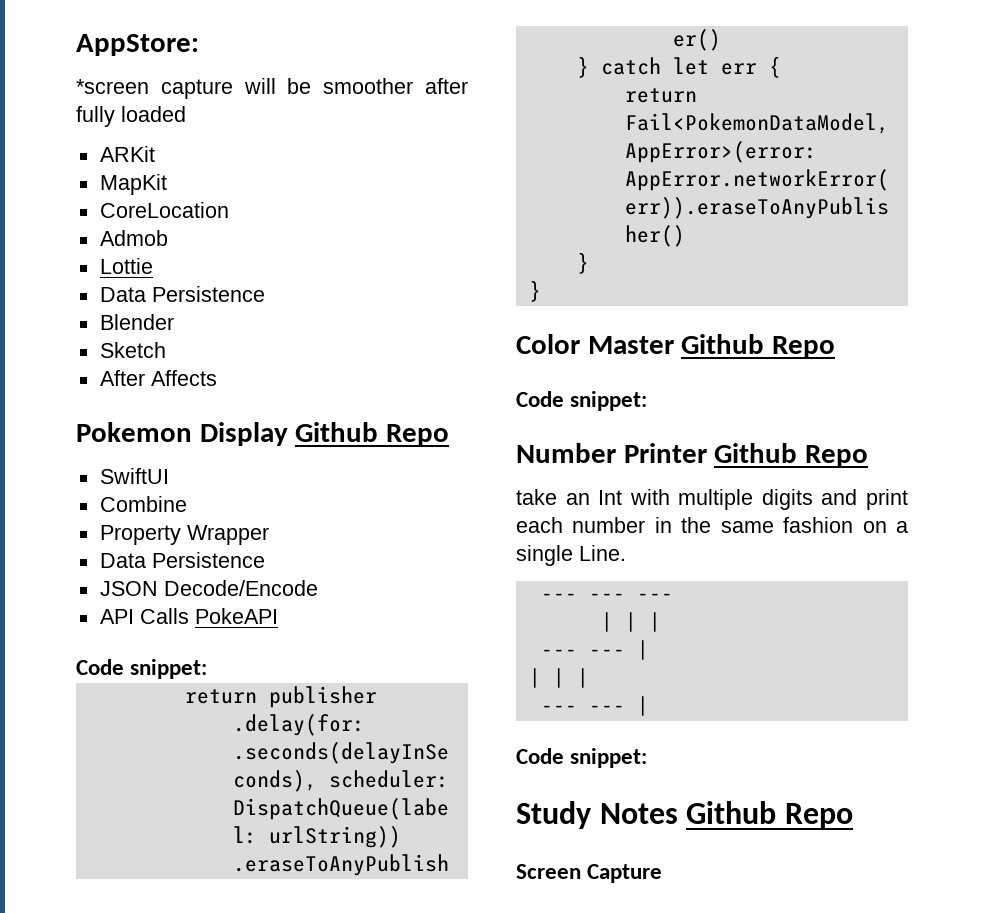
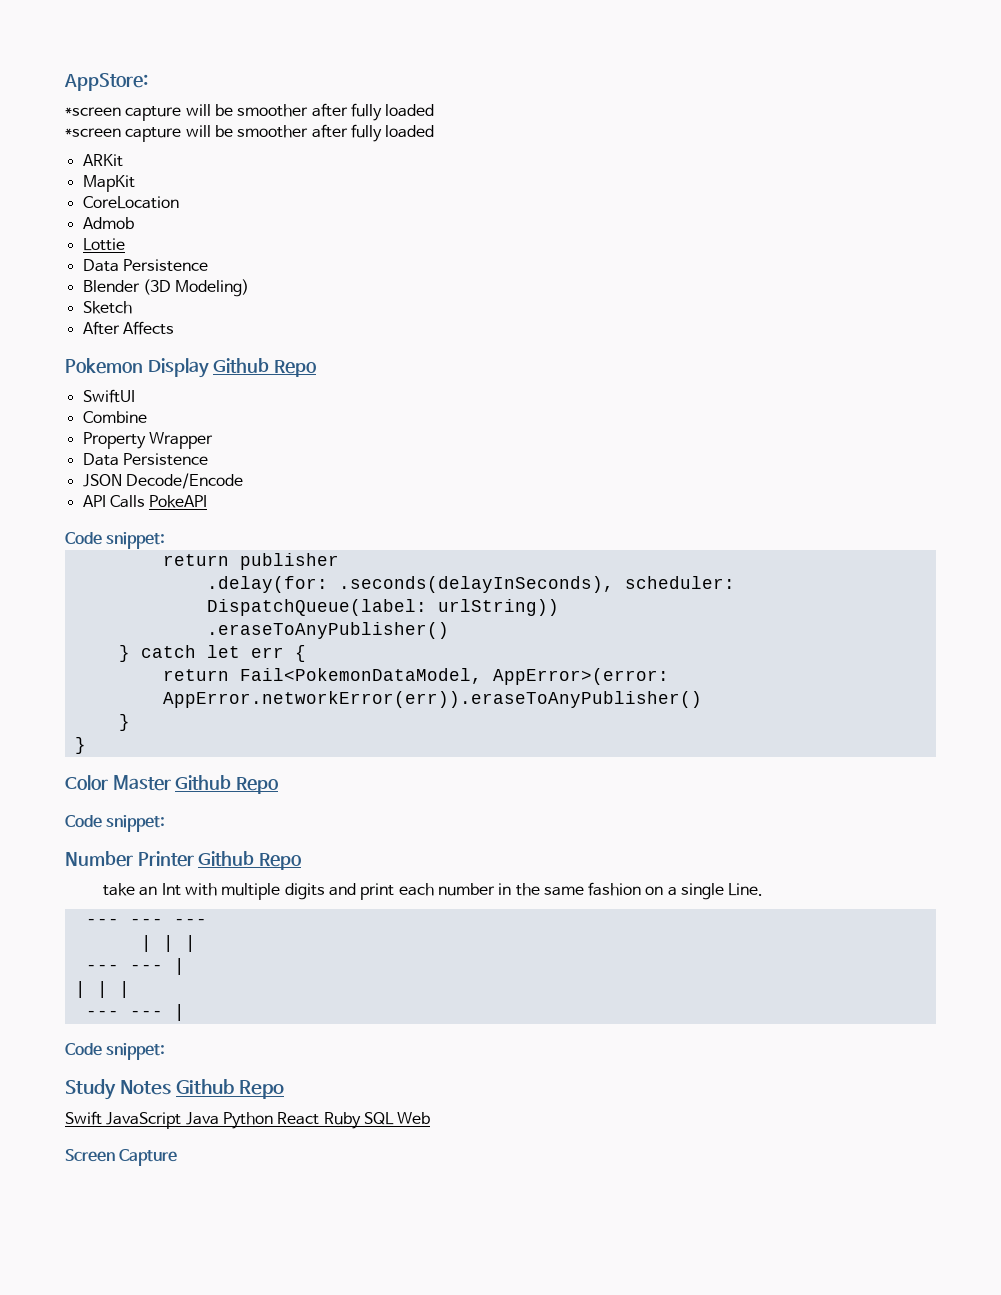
(186, 114) none -> [65,124,435,142] // *screen capture will be smoother after fully loaded
(174, 322) none -> [142,279,250,297] (3D Modeling)
(853, 816) none -> [65,1111,431,1129] // Swift JavaScript Java Python React Ruby SQL Web

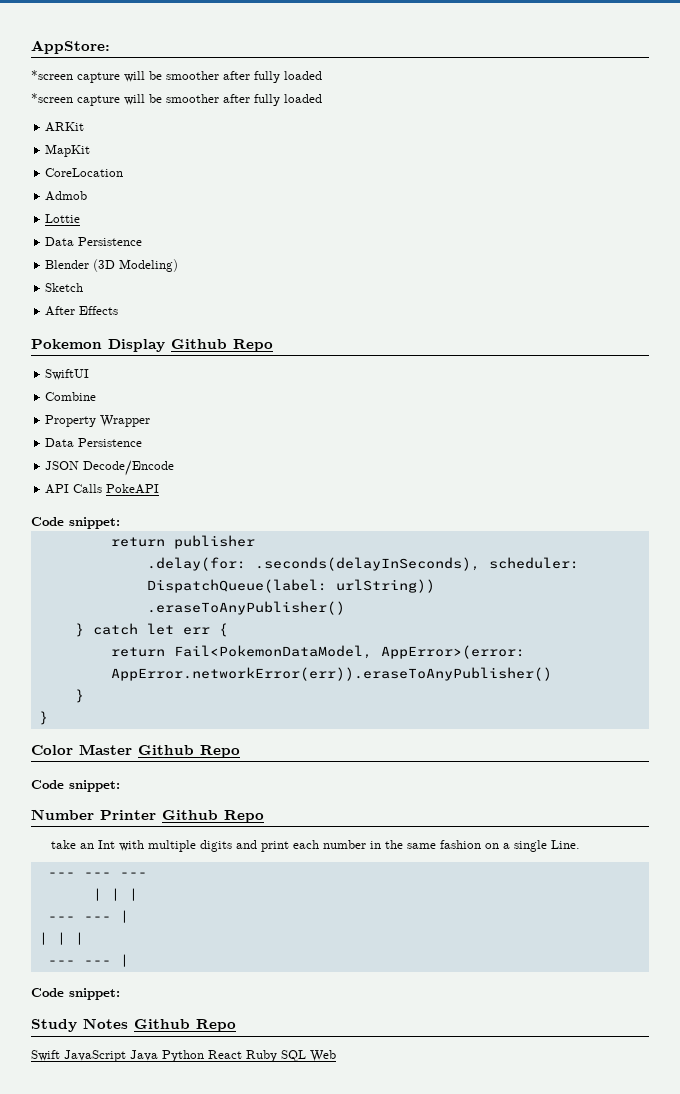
[122,321,174,335] Affects -> [79,306,119,315] Effects
[65,1149,178,1166] // Screen Capture -> (336, 1056) none

